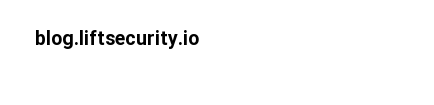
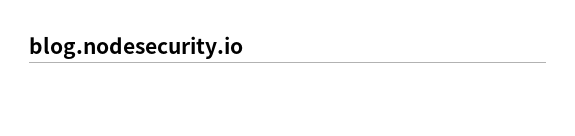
[35,30,199,49] blog.liftsecurity.io -> [29,36,243,59] blog.nodesecurity.io

